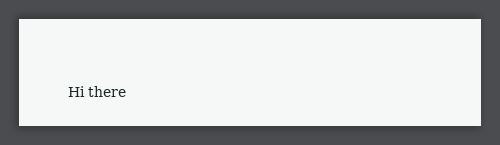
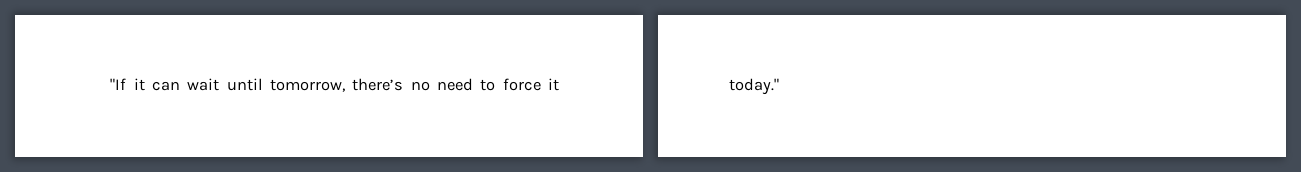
[68,86,126,97] Hi there -> [110,78,779,95] "If it can wait until tomorrow, there’s no need to force it today."

